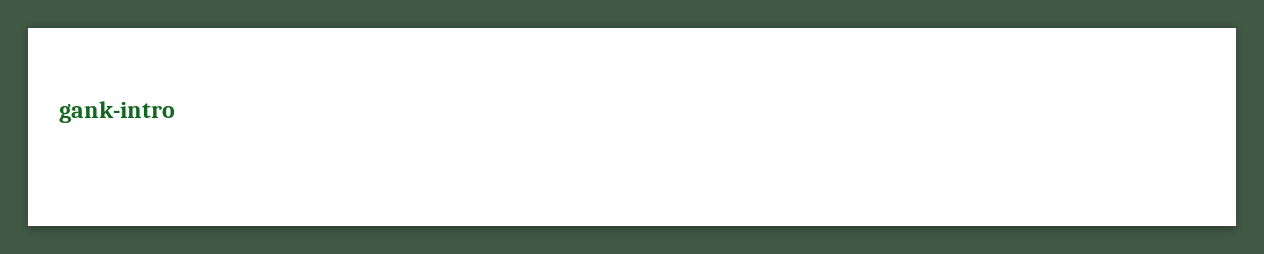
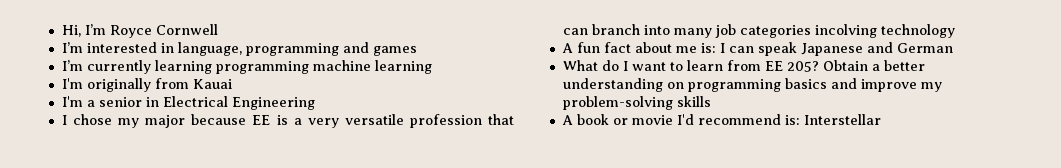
[59,101,175,123] gank-intro -> [61,24,218,38] [61,42,417,56] [61,60,432,74] [61,78,232,92] [61,96,315,110] [61,114,515,128] [562,24,955,38] [561,42,953,56] [562,60,925,72] [562,78,942,92] [562,96,711,110] [561,114,881,125] Hi, I’m Royce Cornwell // I’m interested in language, programming and games // I’m currently learning programming machine learning // I'm originally from Kauai // I'm a senior in Electrical Engineering // I chose my major because EE is a very versatile profession that can branch into many job categories incolving technology // A fun fact about me is: I can speak Japanese and German // What do I want to learn from EE 205? Obtain a better understanding on programming basics and improve my problem-solving skills // A book or movie I'd recommend is: Interstellar

